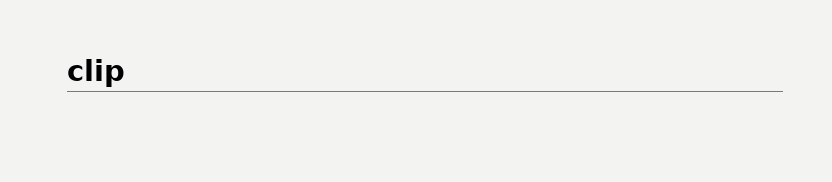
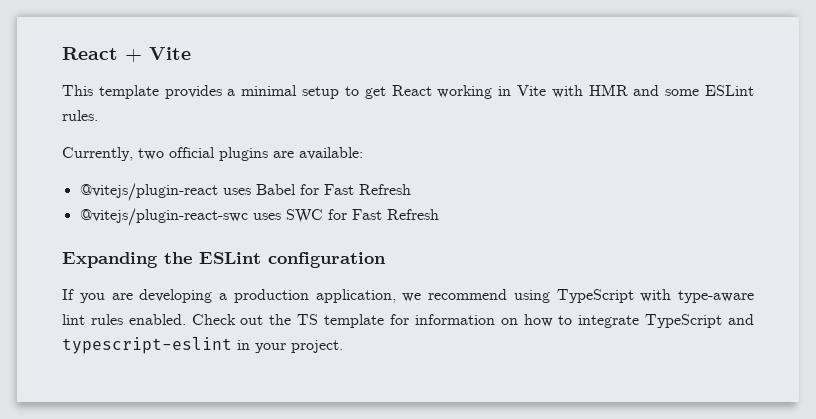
[67,59,125,87] clip -> [62,47,191,62] [62,84,754,99] [62,110,98,121] [62,147,363,161] [79,183,411,201] [79,208,439,226] [62,252,386,268] [62,289,754,303] [62,314,755,328] [62,337,343,354] React + Vite // This template provides a minimal setup to get React working in Vite with HMR and some ESLint rules. // Currently, two official plugins are available: // @vitejs/plugin-react uses Babel for Fast Refresh // @vitejs/plugin-react-swc uses SWC for Fast Refresh // Expanding the ESLint configuration // If you are developing a production application, we recommend using TypeScript with type-aware lint rules enabled. Check out the TS template for information on how to integrate TypeScript and typescript-eslint in your project.

